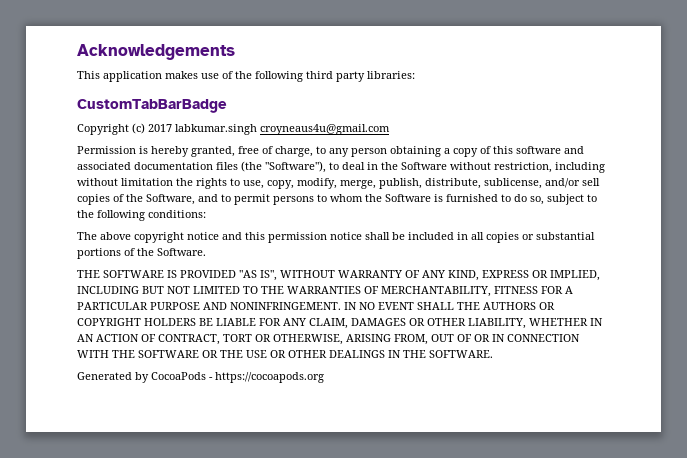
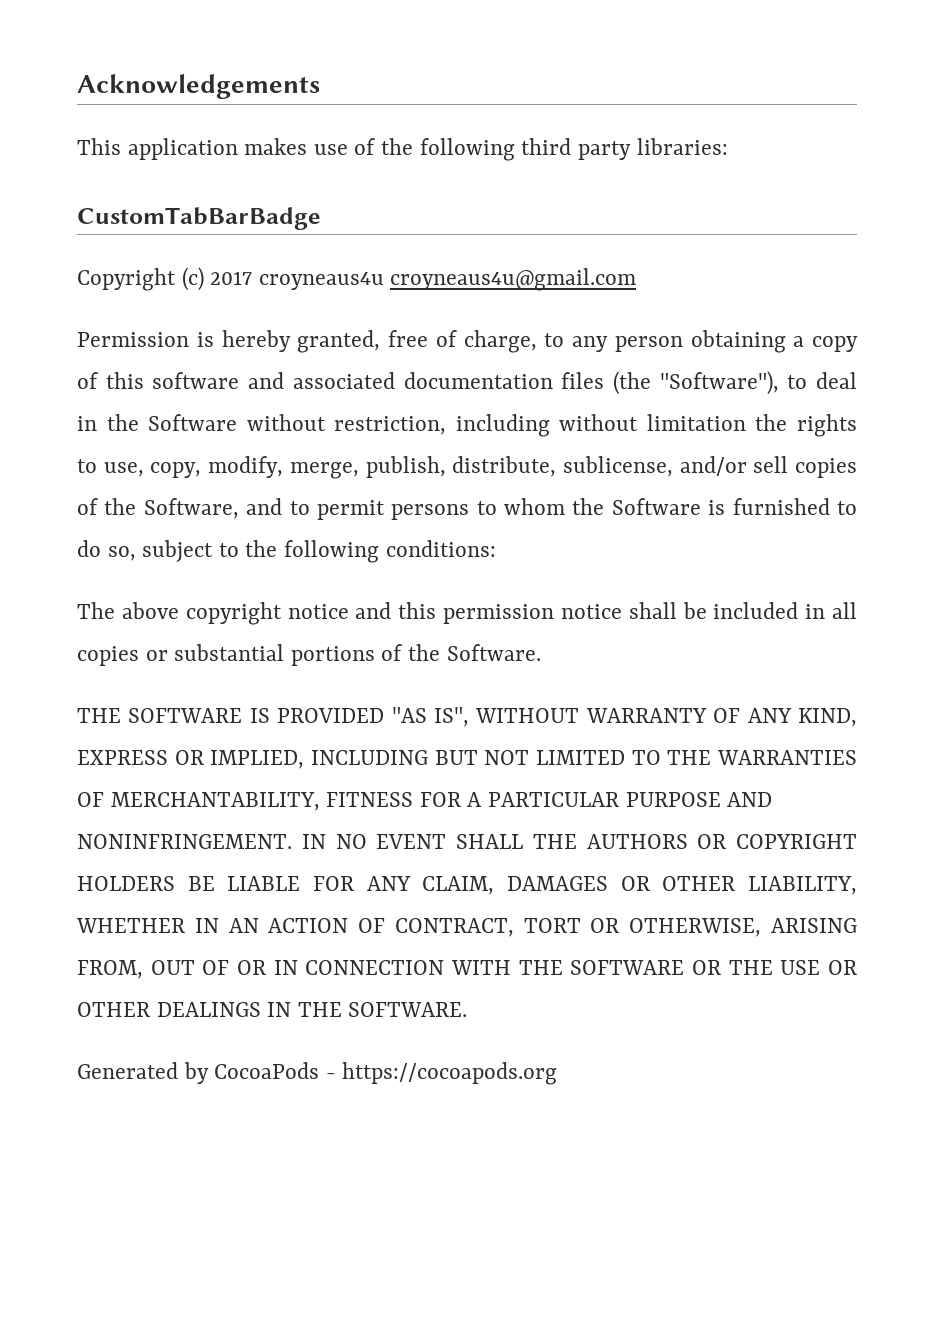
[175,124,257,135] labkumar.singh -> [258,272,384,290] croyneaus4u

